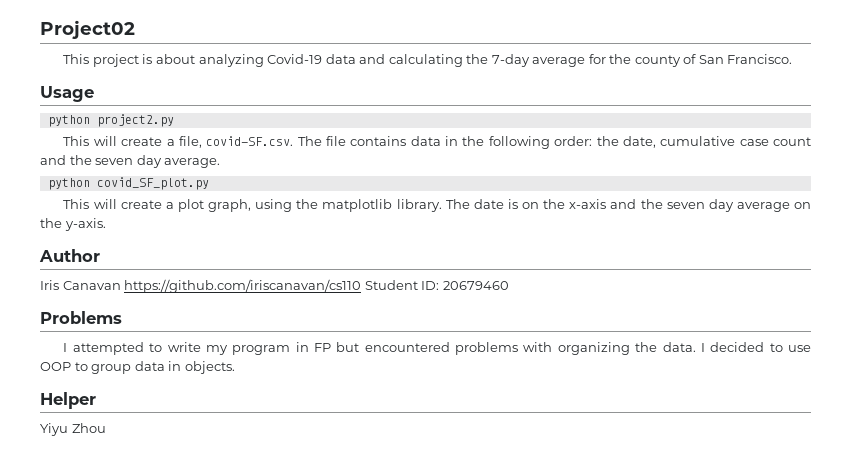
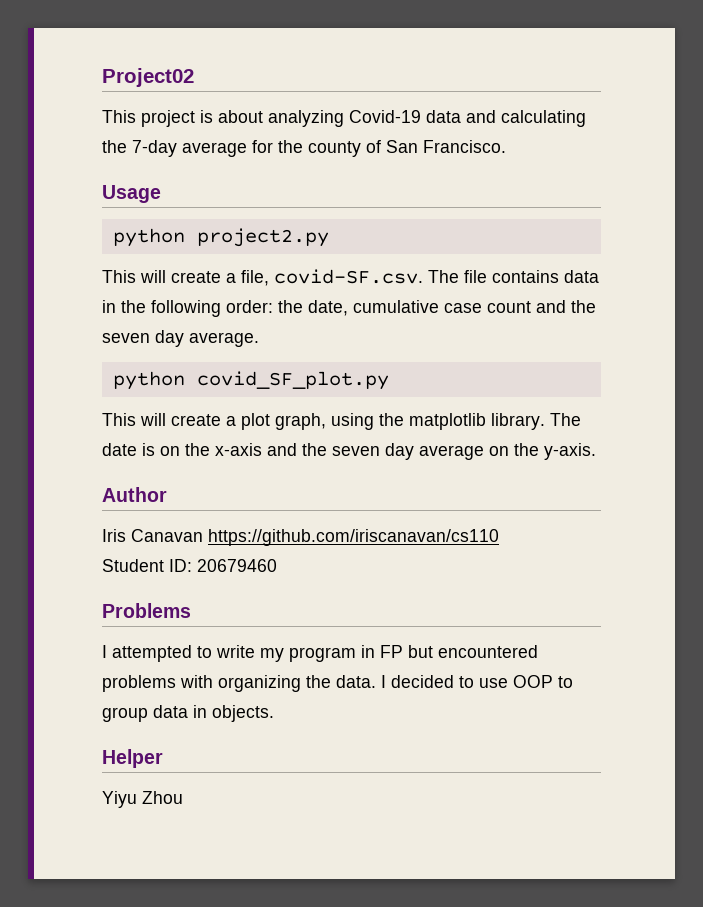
(362, 286) none -> (499, 537) //

